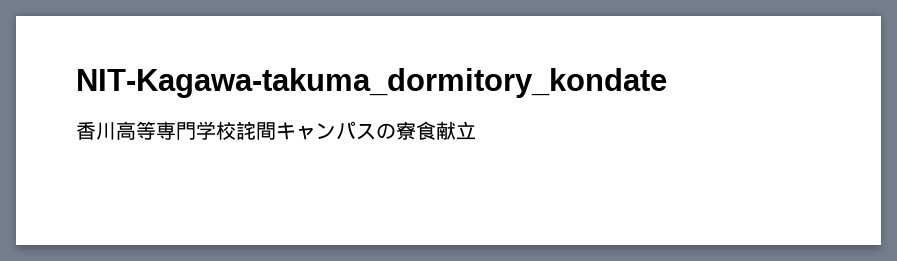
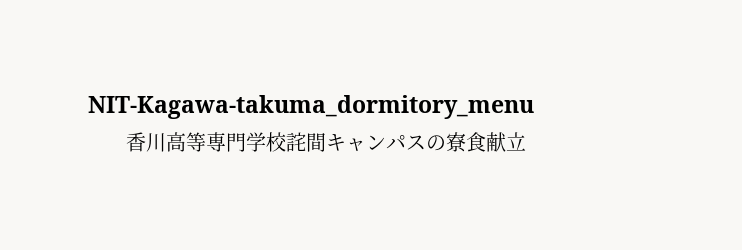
[76,68,667,98] NIT-Kagawa-takuma_dormitory_kondate -> [88,95,534,119] NIT-Kagawa-takuma_dormitory_menu

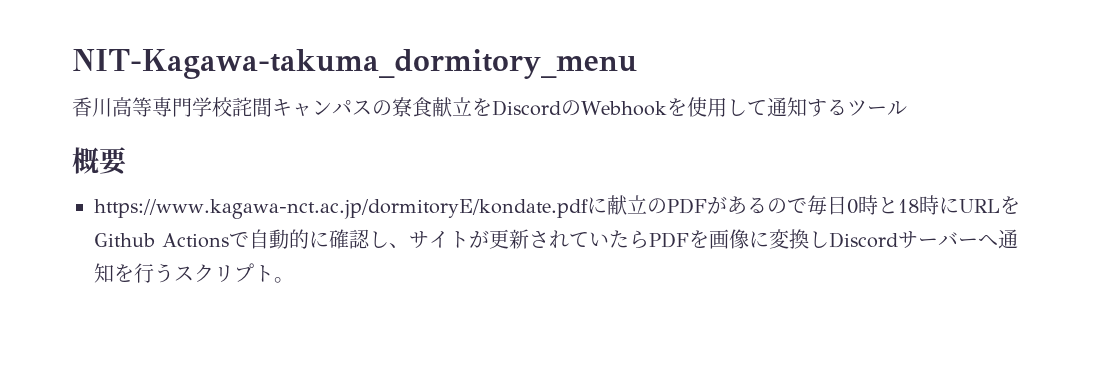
(526, 141) none -> [472,97,907,117] [72,147,127,175] [94,195,1020,219] [94,229,1018,249] [94,263,294,283] をDiscordのWebhookを使用して通知するツール // 概要 // https://www.kagawa-nct.ac.jp/dormitoryE/kondate.pdfに献立のPDFがあるので毎日0時と18時にURLをGithub Actionsで自動的に確認し、サイトが更新されていたらPDFを画像に変換しDiscordサーバーへ通知を行うスクリプト。

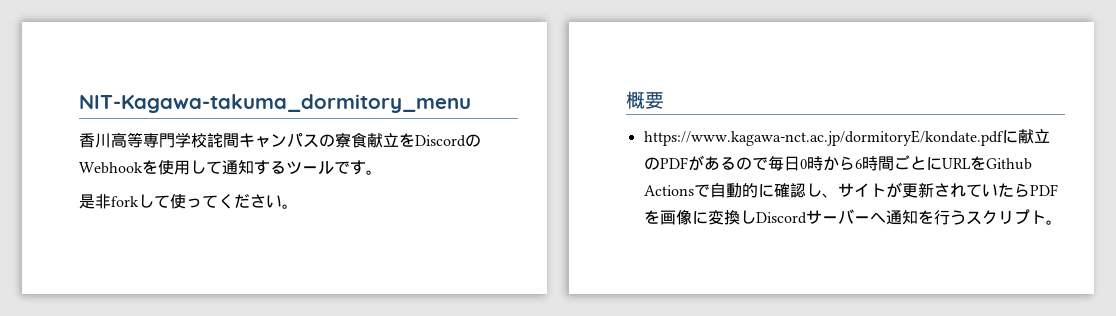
(907, 108) none -> [334,160,382,175] [79,194,298,209] です。 // 是非forkして使ってください。
[877,195,939,215] と18時 -> [822,155,926,171] から6時間ごと

